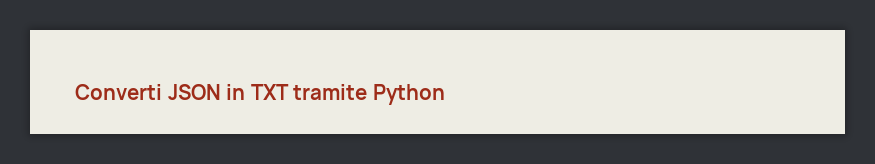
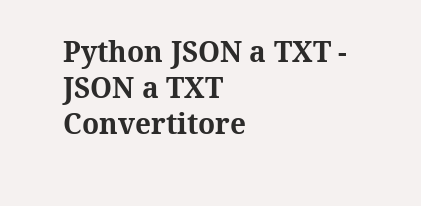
[75,84,445,105] Converti JSON in TXT tramite Python -> [63,40,348,69] [62,77,224,105] [63,112,246,134] Python JSON a TXT - JSON a TXT Convertitore

